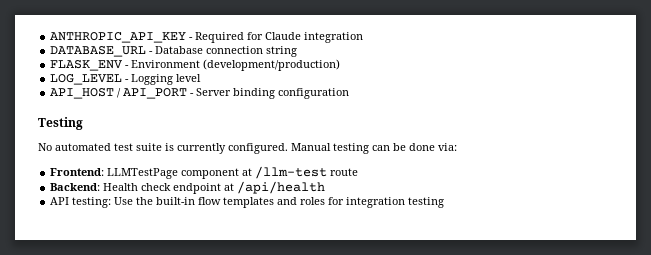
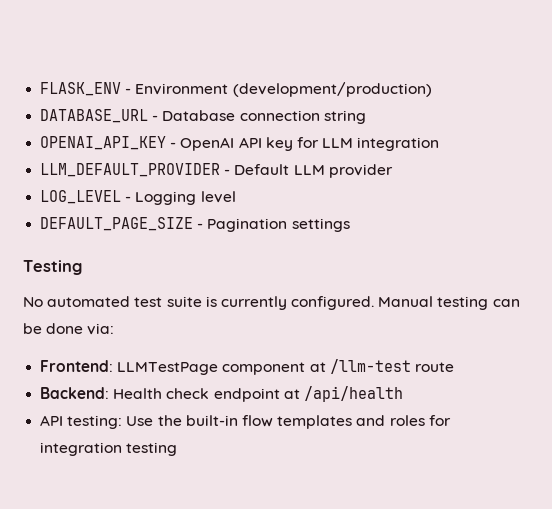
[50,32,364,43] ANTHROPIC_API_KEY - Required for Claude integration -> [40,82,432,97] FLASK_ENV - Environment (development/production)
[50,59,341,71] [50,74,202,85] [50,88,350,99] FLASK_ENV - Environment (development/production) // LOG_LEVEL - Logging level // API_HOST / API_PORT - Server binding configuration -> [40,136,440,151] [40,163,393,178] [40,190,236,205] [40,217,350,232] OPENAI_API_KEY - OpenAI API key for LLM integration // LLM_DEFAULT_PROVIDER - Default LLM provider // LOG_LEVEL - Logging level // DEFAULT_PAGE_SIZE - Pagination settings

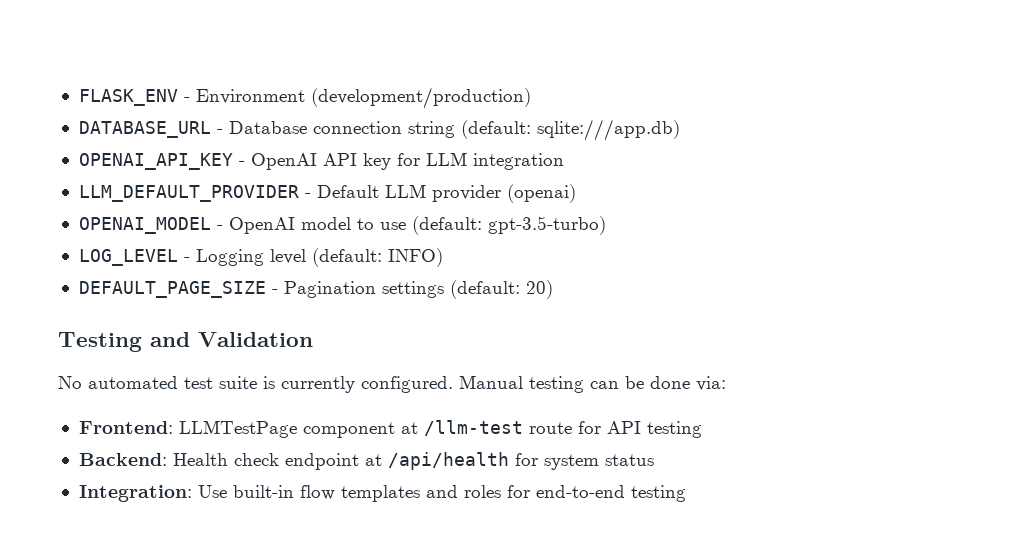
(366, 117) none -> [460,119,680,141] (default: sqlite:///app.db)
(393, 171) none -> [506,184,576,203] [78,216,606,235] (openai) // OPENAI_MODEL - OpenAI model to use (default: gpt-3.5-turbo)
(236, 197) none -> [311,248,443,267] (default: INFO)
(350, 225) none -> [449,280,553,299] (default: 20)
(82, 267) none -> [150,332,313,347] and Validation
(454, 367) none -> [577,421,702,438] for API testing
[40,415,182,429] // API testing: Use the -> [514,453,654,470] [78,485,227,502] for system status // Integration: Use
[40,442,123,456] integration -> [535,485,625,498] end-to-end

